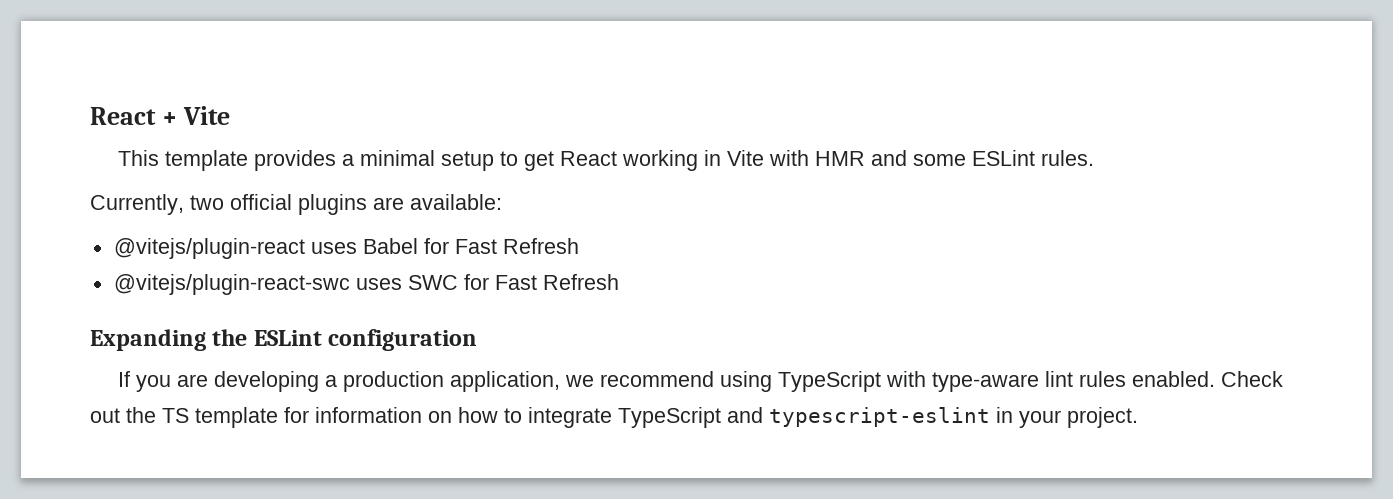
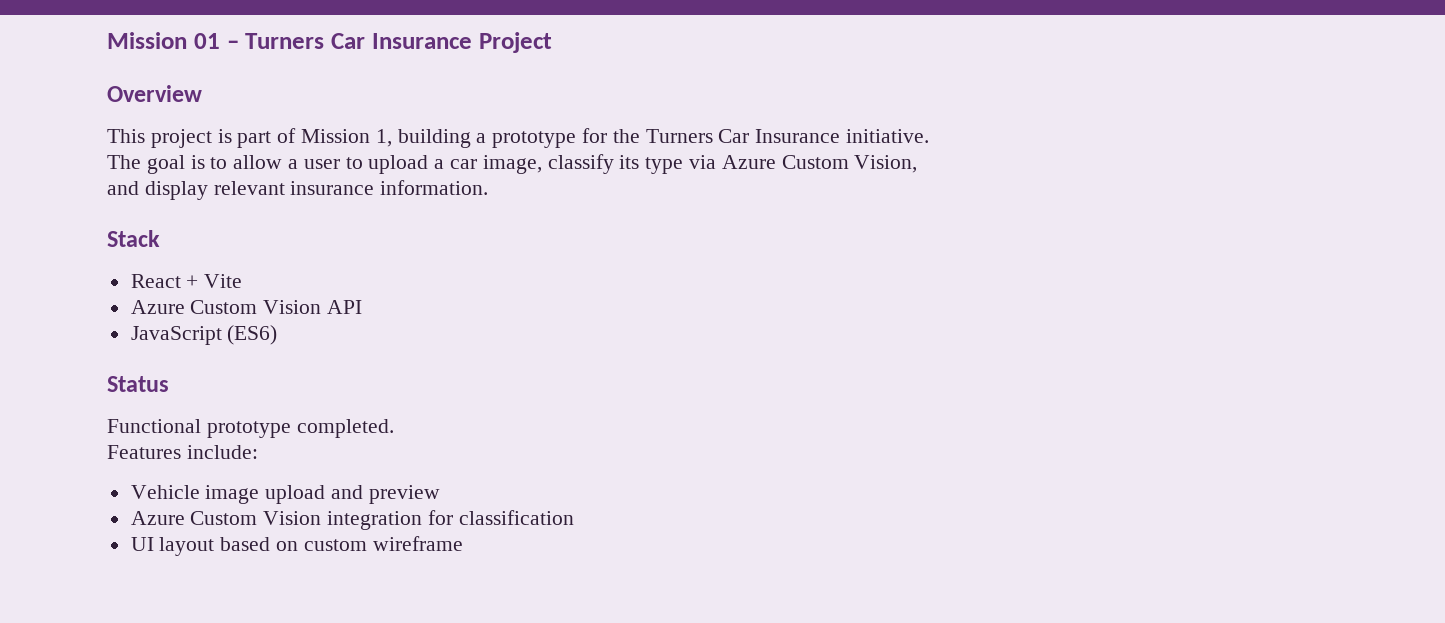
[90,106,230,125] [118,150,1095,171] [90,194,502,215] [113,238,579,259] [113,274,619,295] [90,329,478,351] [118,371,1284,392] [90,407,1138,428] React + Vite // This template provides a minimal setup to get React working in Vite with HMR and some ESLint rules. // Currently, two official plugins are available: // @vitejs/plugin-react uses Babel for Fast Refresh // @vitejs/plugin-react-swc uses SWC for Fast Refresh // Expanding the ESLint configuration // If you are developing a production application, we recommend using TypeScript with type-aware lint rules enabled. Check out the TS template for information on how to integrate TypeScript and typescript-eslint in your project. -> [107,32,552,53] [107,85,202,102] [107,128,930,148] [107,154,918,174] [107,180,489,200] [107,230,160,247] [130,274,243,288] [130,300,363,314] [130,325,278,345] [107,376,169,392] [107,419,394,438] [107,445,258,459] [130,485,440,504] [130,510,574,530] [130,536,463,556] Mission 01 – Turners Car Insurance Project // Overview // This project is part of Mission 1, building a prototype for the Turners Car Insurance initiative. // The goal is to allow a user to upload a car image, classify its type via Azure Custom Vision, // and display relevant insurance information. // Stack // React + Vite // Azure Custom Vision API // JavaScript (ES6) // Status // Functional prototype completed. // Features include: // Vehicle image upload and preview // Azure Custom Vision integration for classification // UI layout based on custom wireframe

